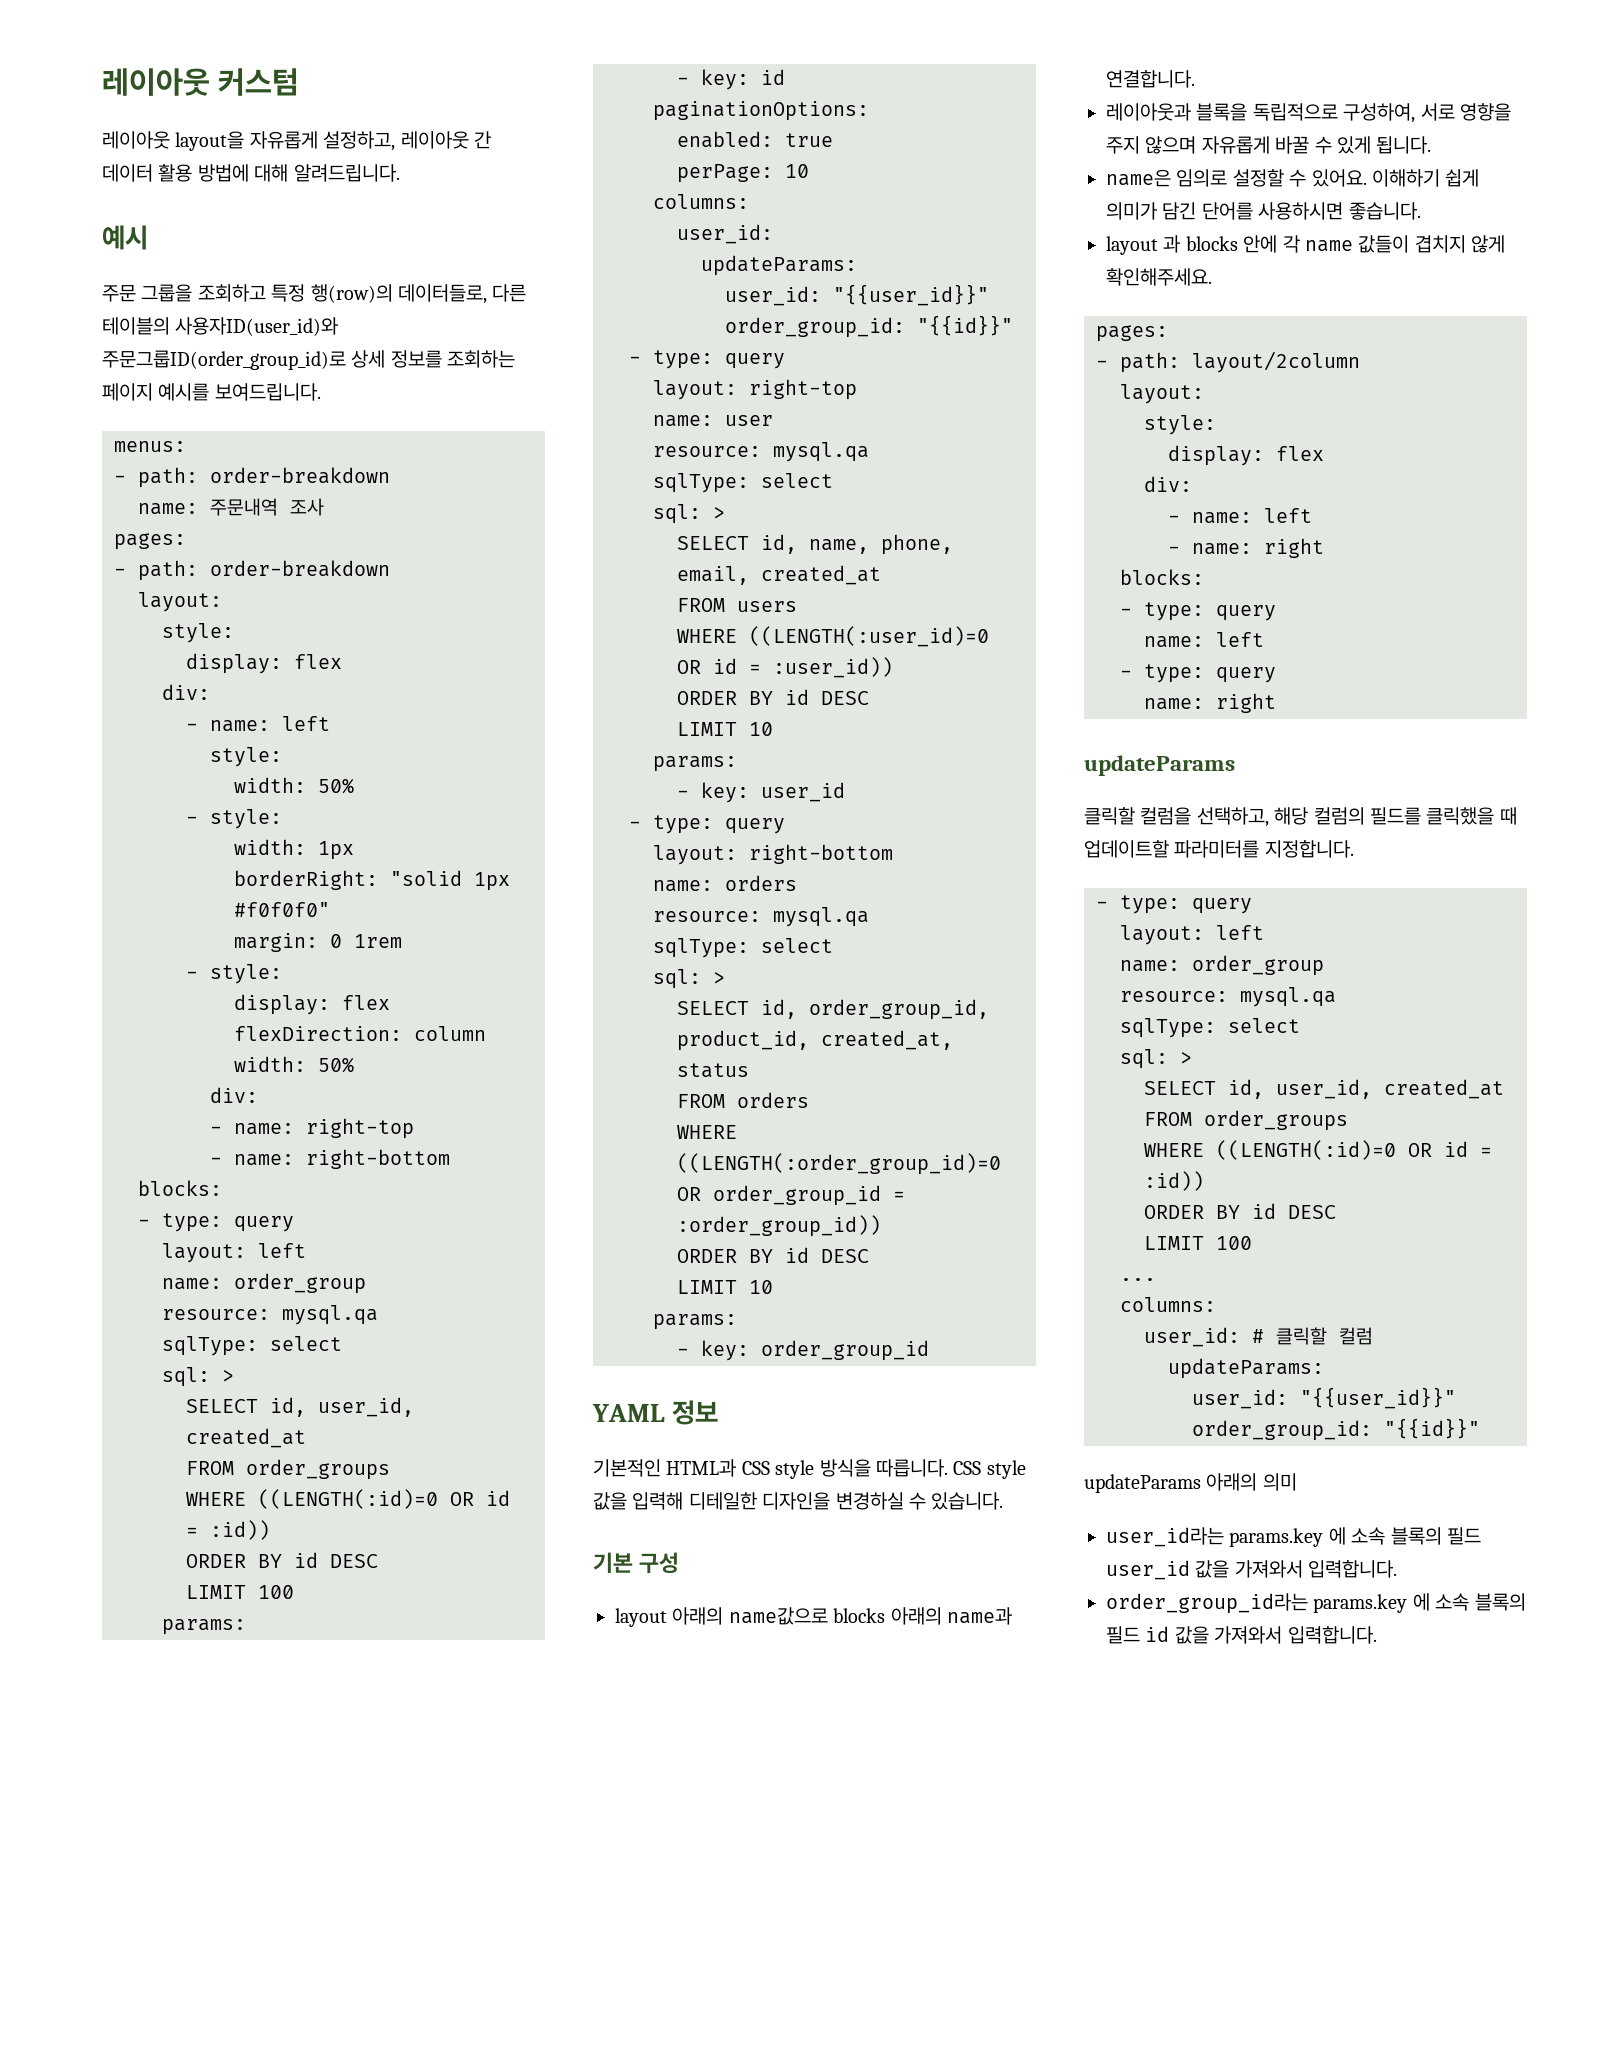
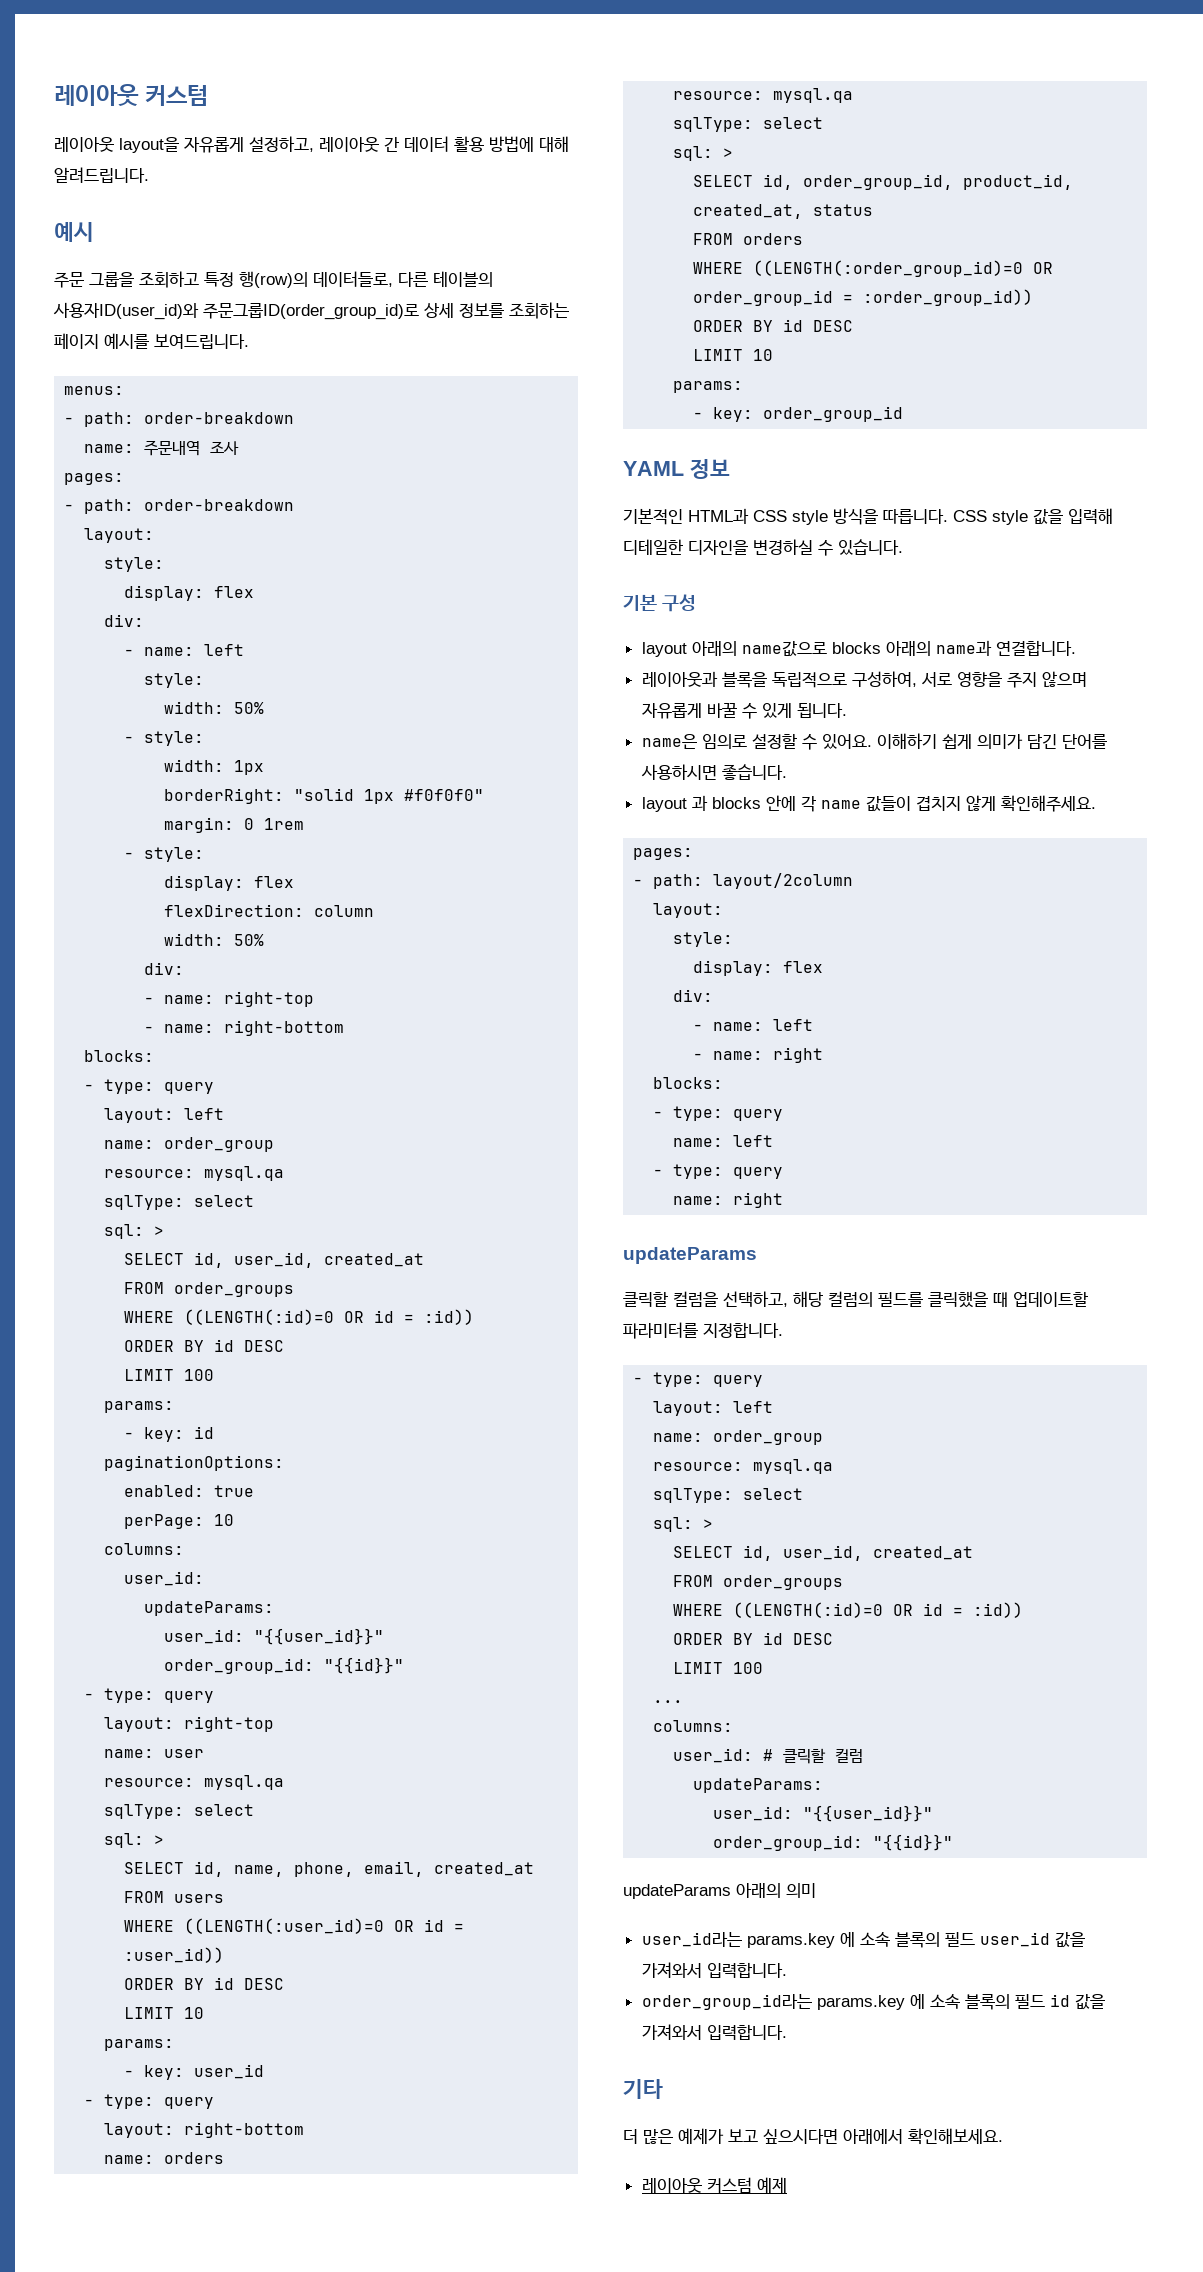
(1377, 1635) none -> [623,2079,663,2099] [623,2128,1003,2145] [641,2177,787,2193] // 기타 // 더 많은 예제가 보고 싶으시다면 아래에서 확인해보세요. // 레이아웃 커스텀 예제

